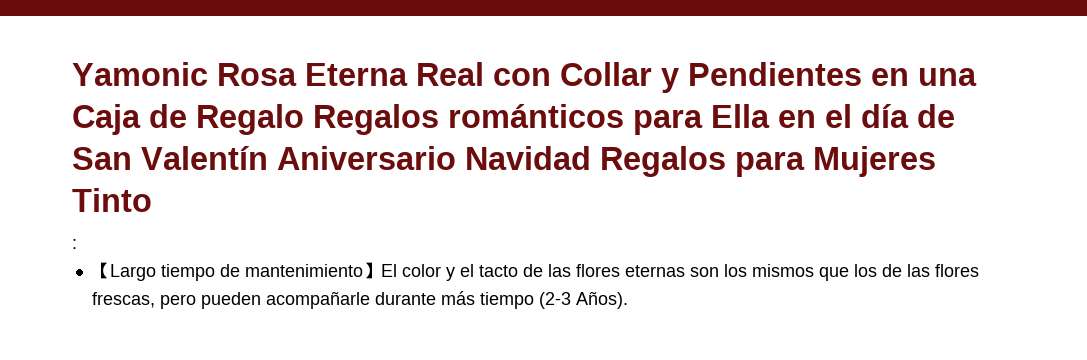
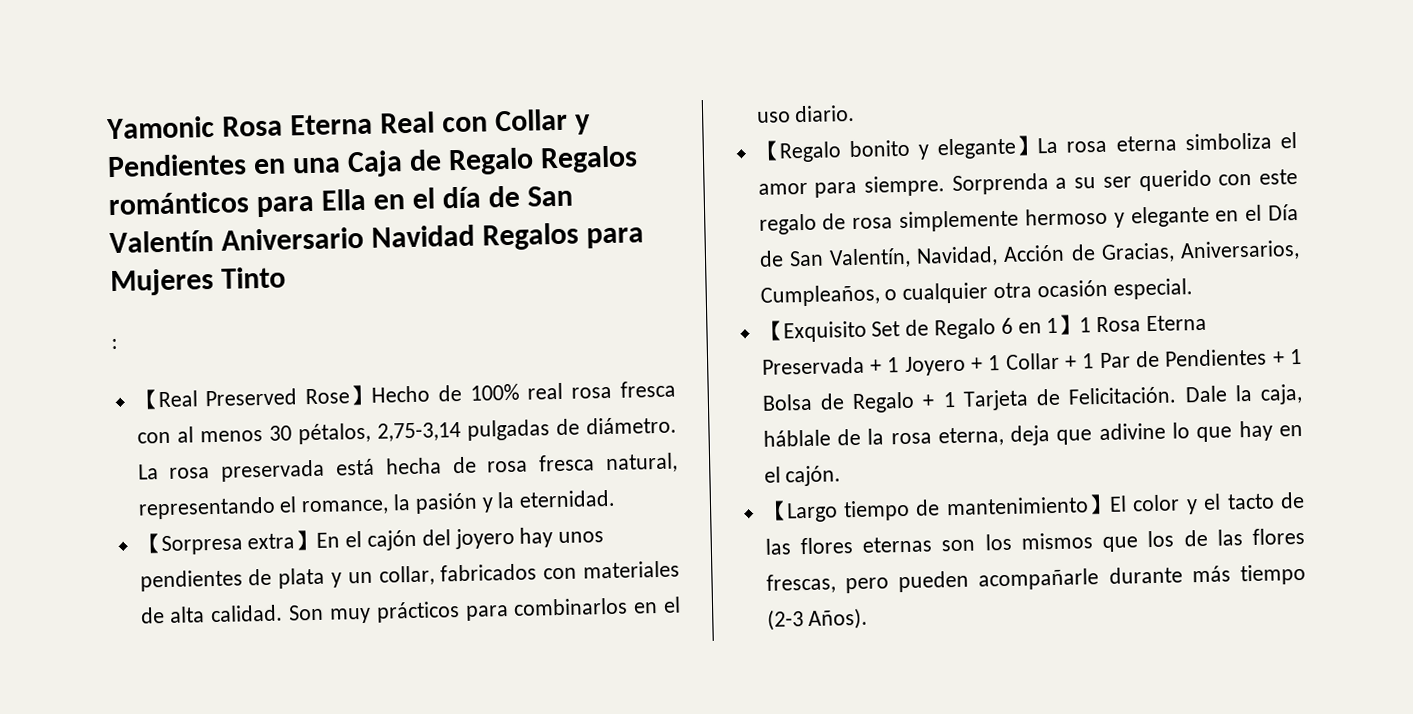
(77, 244) none -> [135,380,677,410] [136,416,677,445] [137,452,678,482] [137,489,616,520] [138,527,605,556] [139,560,680,592] [139,596,682,624] [756,104,856,123] [756,132,1297,163] [757,169,1298,198] [758,203,1299,235] [758,239,1300,269] [759,278,1193,307] [760,314,1208,343] [761,348,1302,376] [761,383,1303,414] [762,420,1303,447] [763,465,842,487] // 【Real Preserved Rose】Hecho de 100% real rosa fresca con al menos 30 pétalos, 2,75-3,14 pulgadas de diámetro. La rosa preservada está hecha de rosa fresca natural, representando el romance, la pasión y la eternidad. // 【Sorpresa extra】En el cajón del joyero hay unos pendientes de plata y un collar, fabricados con materiales de alta calidad. Son muy prácticos para combinarlos en el uso diario. // 【Regalo bonito y elegante】La rosa eterna simboliza el amor para siempre. Sorprenda a su ser querido con este regalo de rosa simplemente hermoso y elegante en el Día de San Valentín, Navidad, Acción de Gracias, Aniversarios, Cumpleaños, o cualquier otra ocasión especial. // 【Exquisito Set de Regalo 6 en 1】1 Rosa Eterna Preservada + 1 Joyero + 1 Collar + 1 Par de Pendientes + 1 Bolsa de Regalo + 1 Tarjeta de Felicitación. Dale la caja, háblale de la rosa eterna, deja que adivine lo que hay en el cajón.

